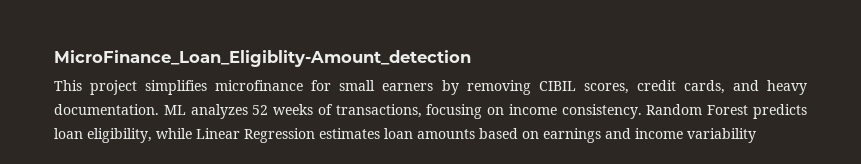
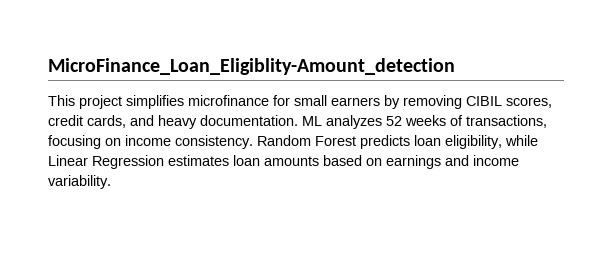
[687,128,756,143] variability -> [48,175,111,189] variability.

